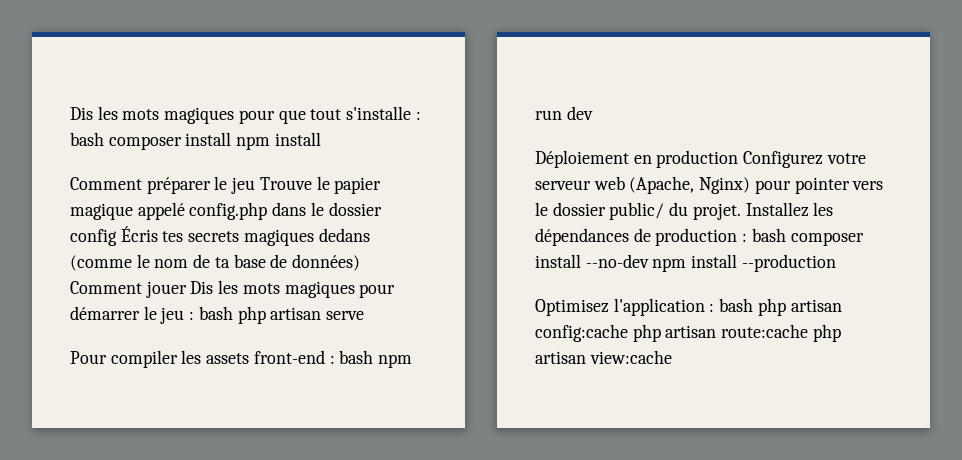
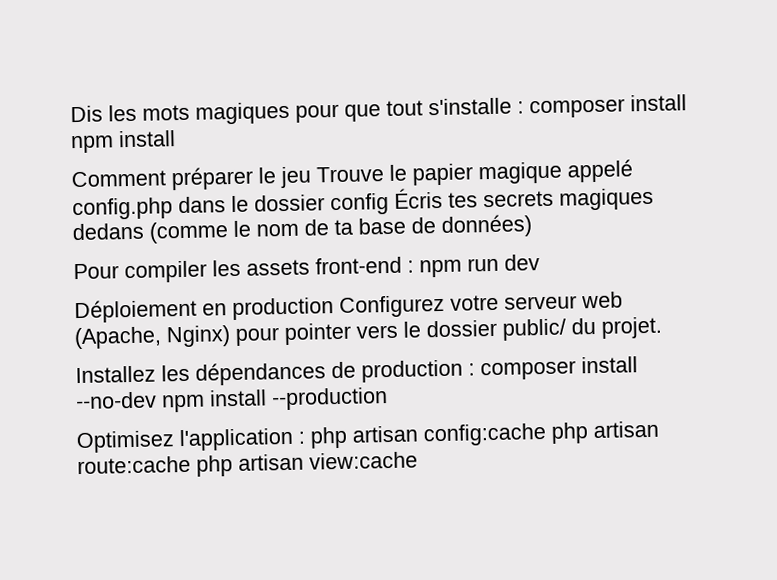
[70,132,104,146] bash -> (524, 107) none
[70,280,396,298] [70,306,365,324] Comment jouer Dis les mots magiques pour démarrer le jeu : bash php artisan serve -> (532, 226) none
[339,350,374,364] bash -> (414, 266) none
(741, 211) none -> (662, 327) //
[751,228,786,242] bash -> (475, 369) none
[719,298,754,312] bash -> (305, 437) none

